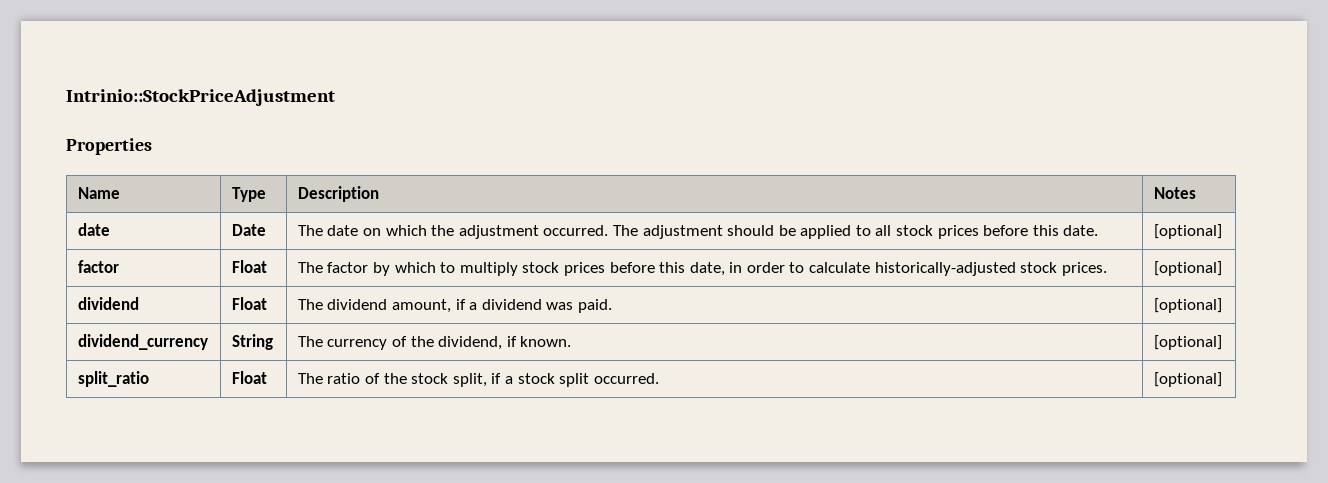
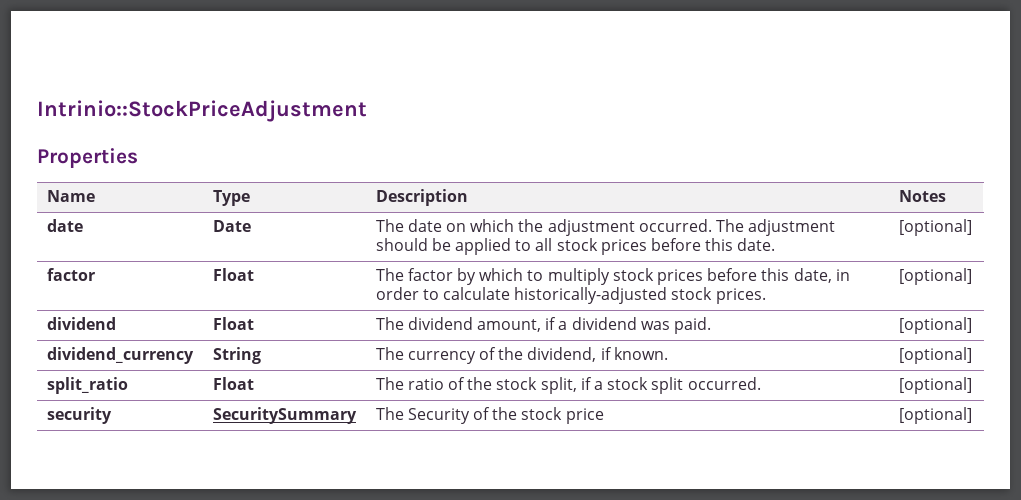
(1222, 379) none -> [46,407,112,424] [212,407,357,424] [375,407,604,424] [898,407,972,424] // security | SecuritySummary | The Security of the stock price | [optional]

